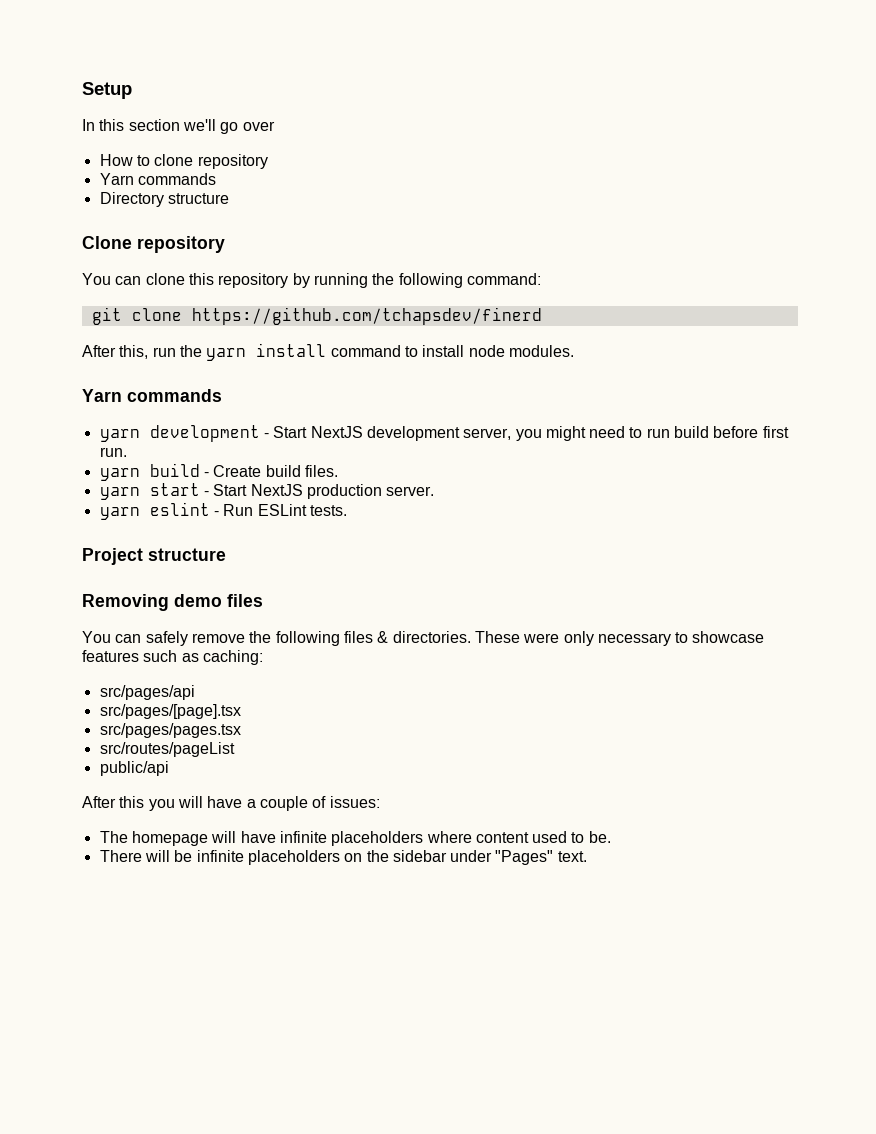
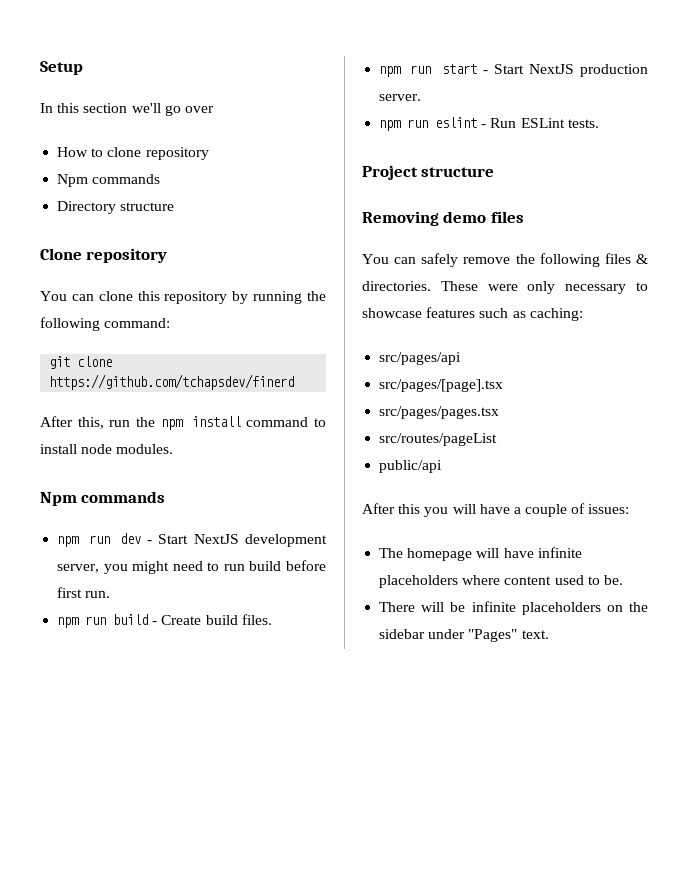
[99,173,134,185] Yarn -> [57,174,89,187] Npm
[206,348,247,361] yarn -> [160,419,183,430] npm
[82,389,222,402] [99,425,260,442] Yarn commands // yarn development -> [40,491,166,506] [57,533,141,547] Npm commands // npm run dev
[99,468,140,481] yarn -> [57,616,107,628] npm run
[99,487,140,500] yarn -> [379,65,432,77] npm run
[99,507,140,520] yarn -> [379,119,429,131] npm run

